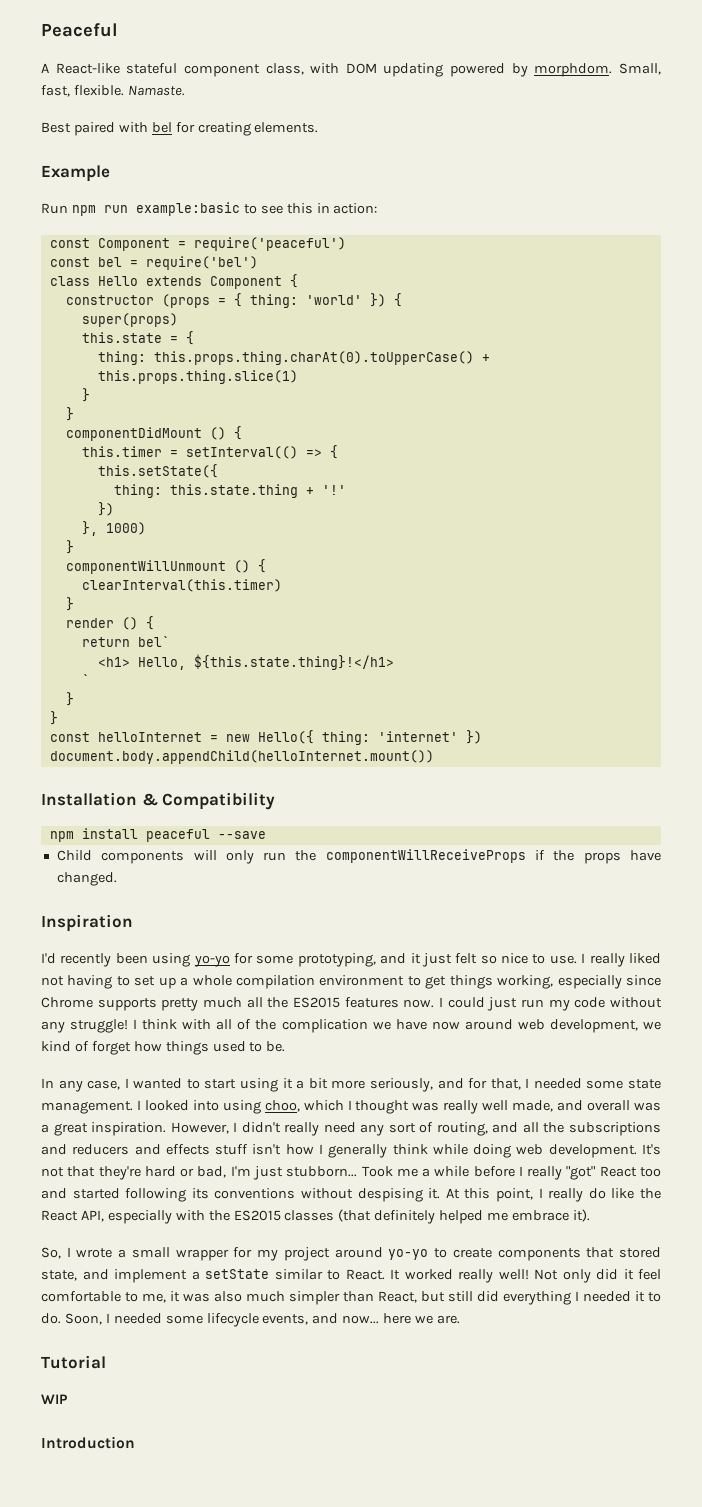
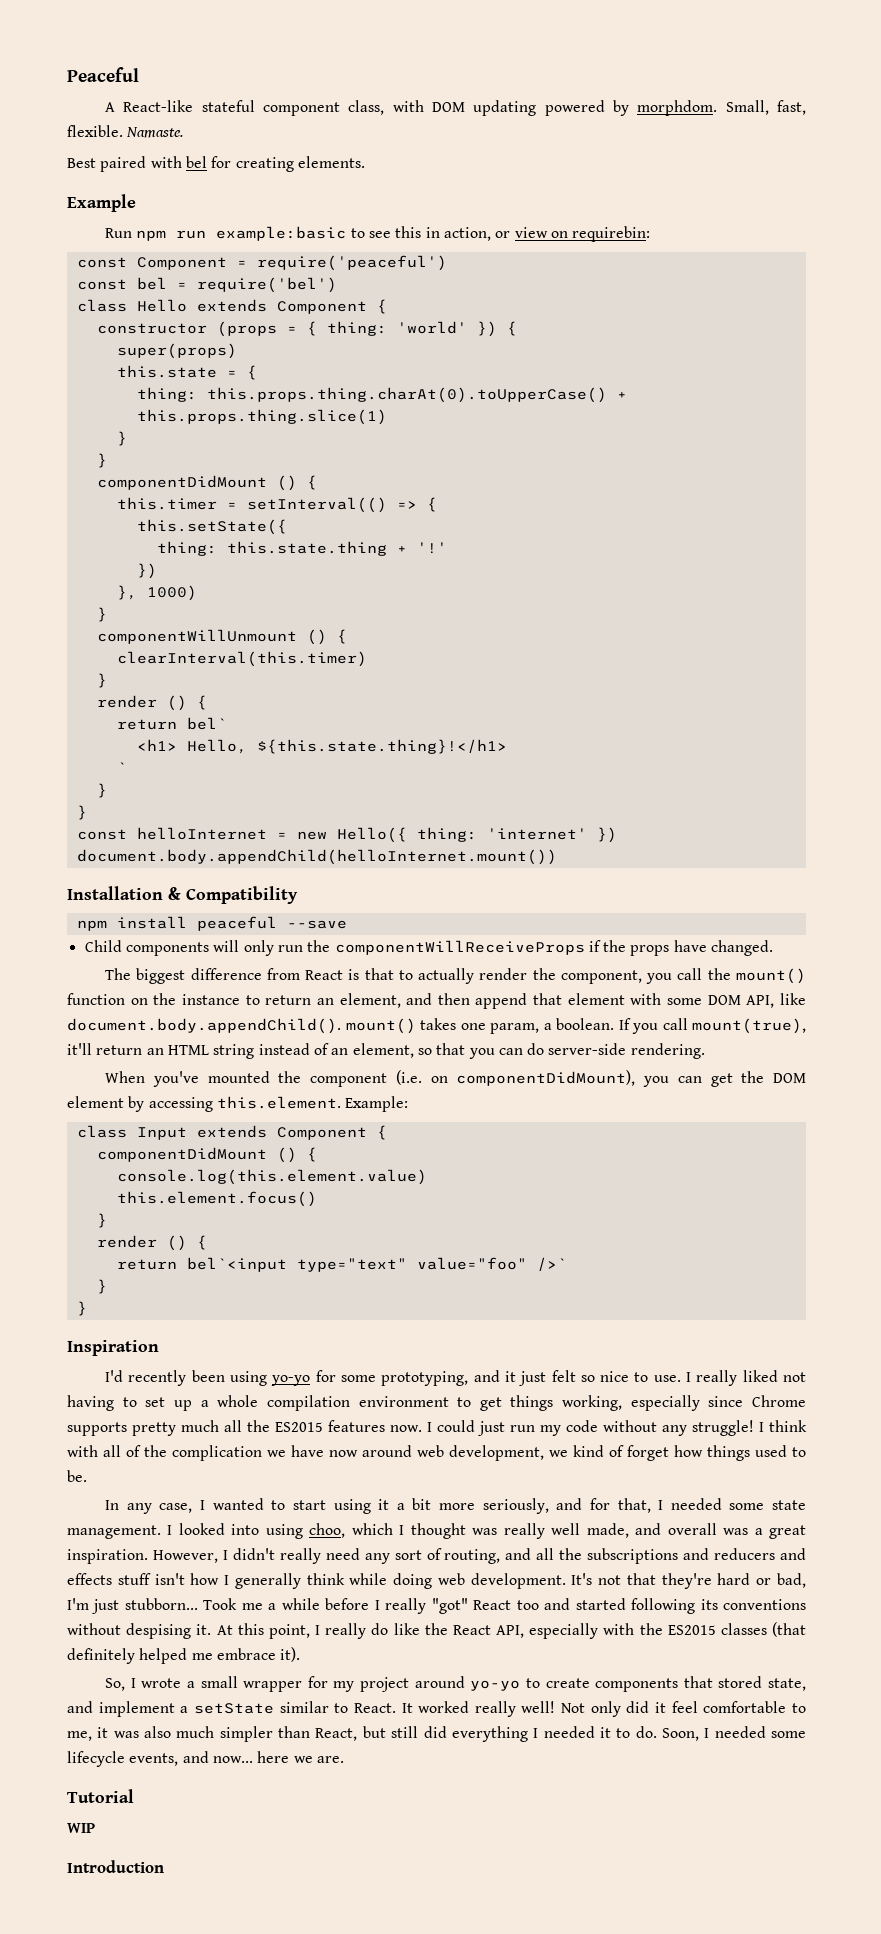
[333,203,378,214] action: -> [444,226,651,242] action, or view on requirebin:
(117, 879) none -> [105,968,806,984] [67,993,806,1009] [67,1018,806,1034] [67,1043,705,1059] [105,1070,807,1087] [67,1096,409,1112] [76,1125,387,1140] [96,1147,317,1163] [116,1169,427,1185] [116,1191,317,1207] [96,1213,107,1228] [96,1235,207,1251] [116,1257,567,1272] [96,1279,107,1294] [76,1301,87,1316] // The biggest difference from React is that to actually render the component, you call the mount() function on the instance to return an element, and then append that element with some DOM API, like document.body.appendChild(). mount() takes one param, a boolean. If you call mount(true), it'll return an HTML string instead of an element, so that you can do server-side rendering. // When you've mounted the component (i.e. on componentDidMount), you can get the DOM element by accessing this.element. Example: // class Input extends Component { // componentDidMount () { // console.log(this.element.value) // this.element.focus() // } // render () { // return bel`<input type="text" value="foo" />` // } // }

